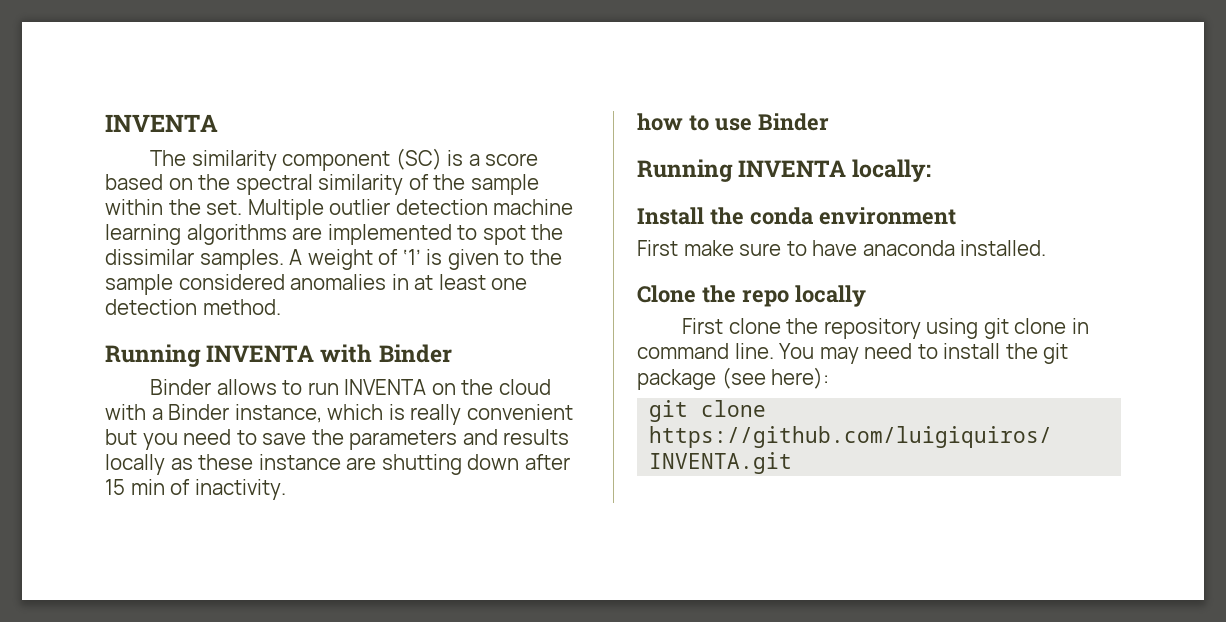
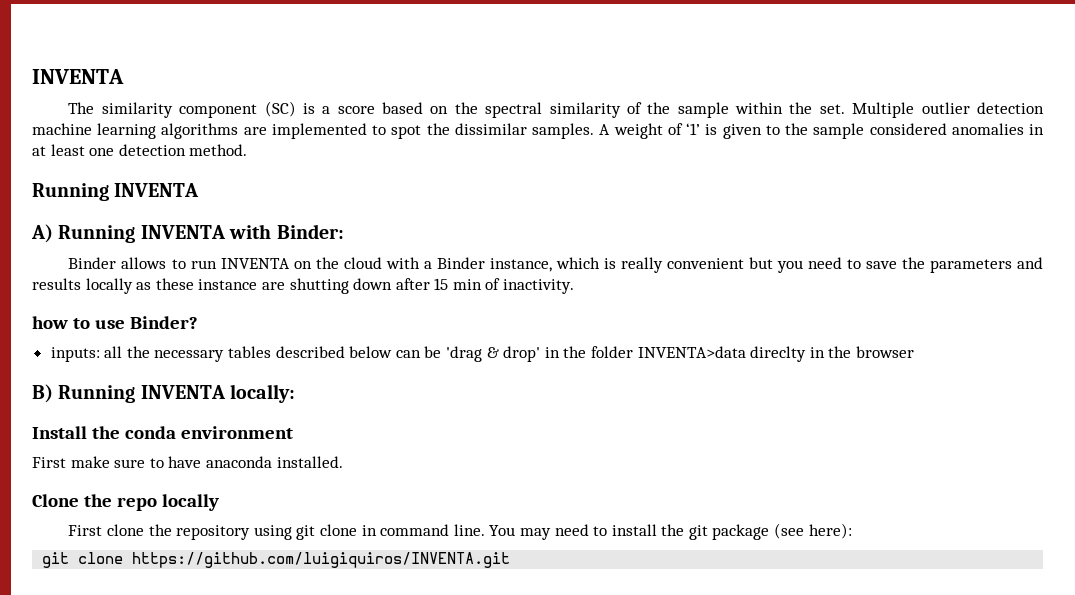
[320,344,452,363] with Binder -> [31,224,344,243] // A) Running INVENTA with Binder:
[757,113,829,131] Binder // -> [129,316,198,329] [50,346,914,362] [32,384,53,403] Binder? // inputs: all the necessary tables described below can be 'drag & drop' in the folder INVENTA>data direclty in the browser // B)

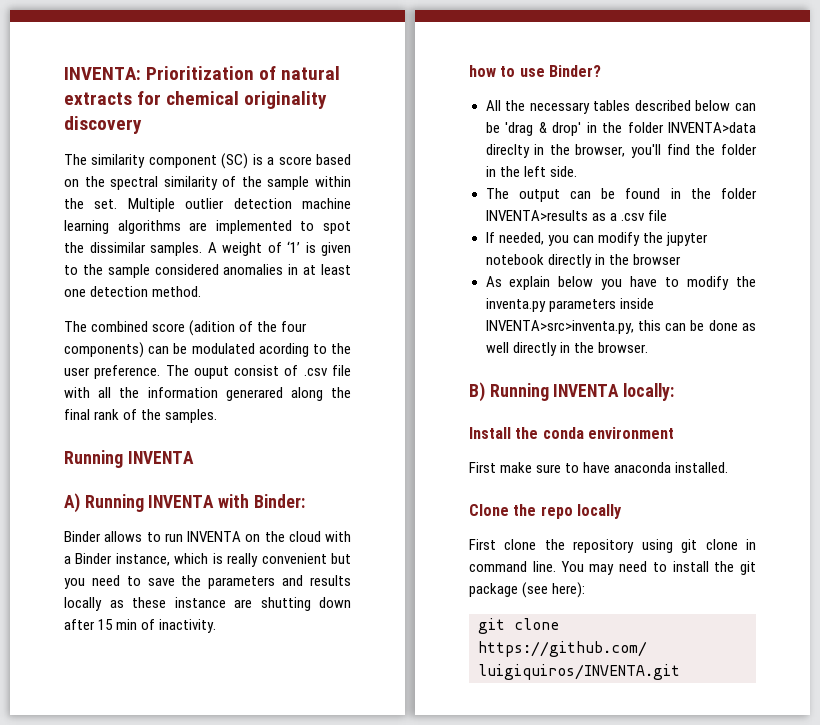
[32,69,124,84] INVENTA -> [64,66,341,80] [64,91,328,109] [64,116,142,134] INVENTA: Prioritization of natural extracts for chemical originality discovery
(248, 150) none -> [64,320,308,336] [64,342,351,358] [64,365,351,379] [64,387,351,401] [64,409,218,423] // The combined score (adition of the four components) can be modulated acording to the user preference. The ouput consist of .csv file with all the information generared along the final rank of the samples.
[50,346,123,362] inputs: all -> [485,100,501,111] All
[855,346,914,358] browser -> [575,144,757,158] [485,166,577,177] [485,188,757,202] [485,210,667,221] [485,232,708,246] [485,254,681,268] [485,276,756,290] [485,298,654,312] [485,320,756,334] [485,342,648,356] browser, you'll find the folder in the left side. // The output can be found in the folder INVENTA>results as a .csv file // If needed, you can modify the jupyter notebook directly in the browser // As explain below you have to modify the inventa.py parameters inside INVENTA>src>inventa.py, this can be done as well directly in the browser.

